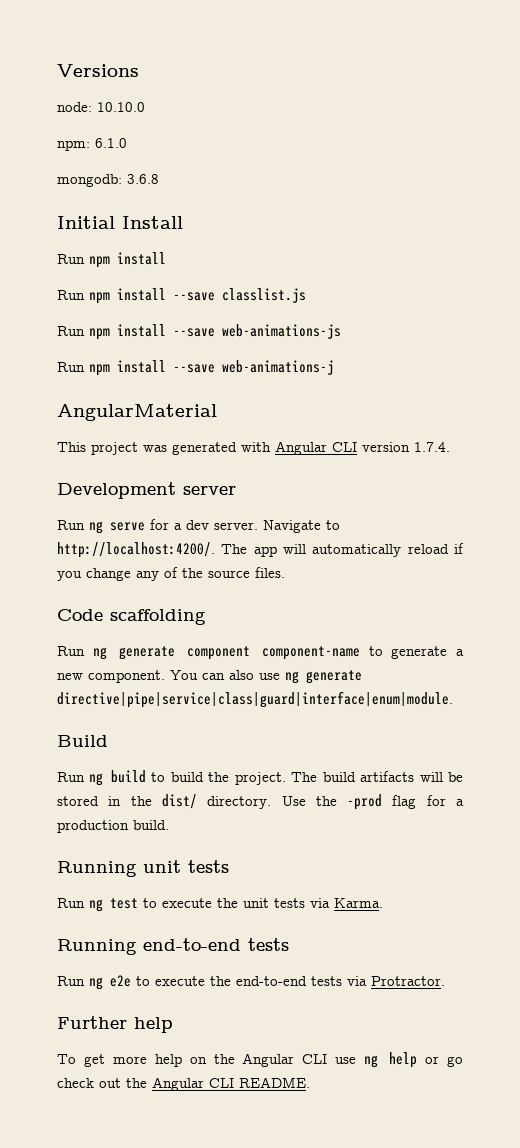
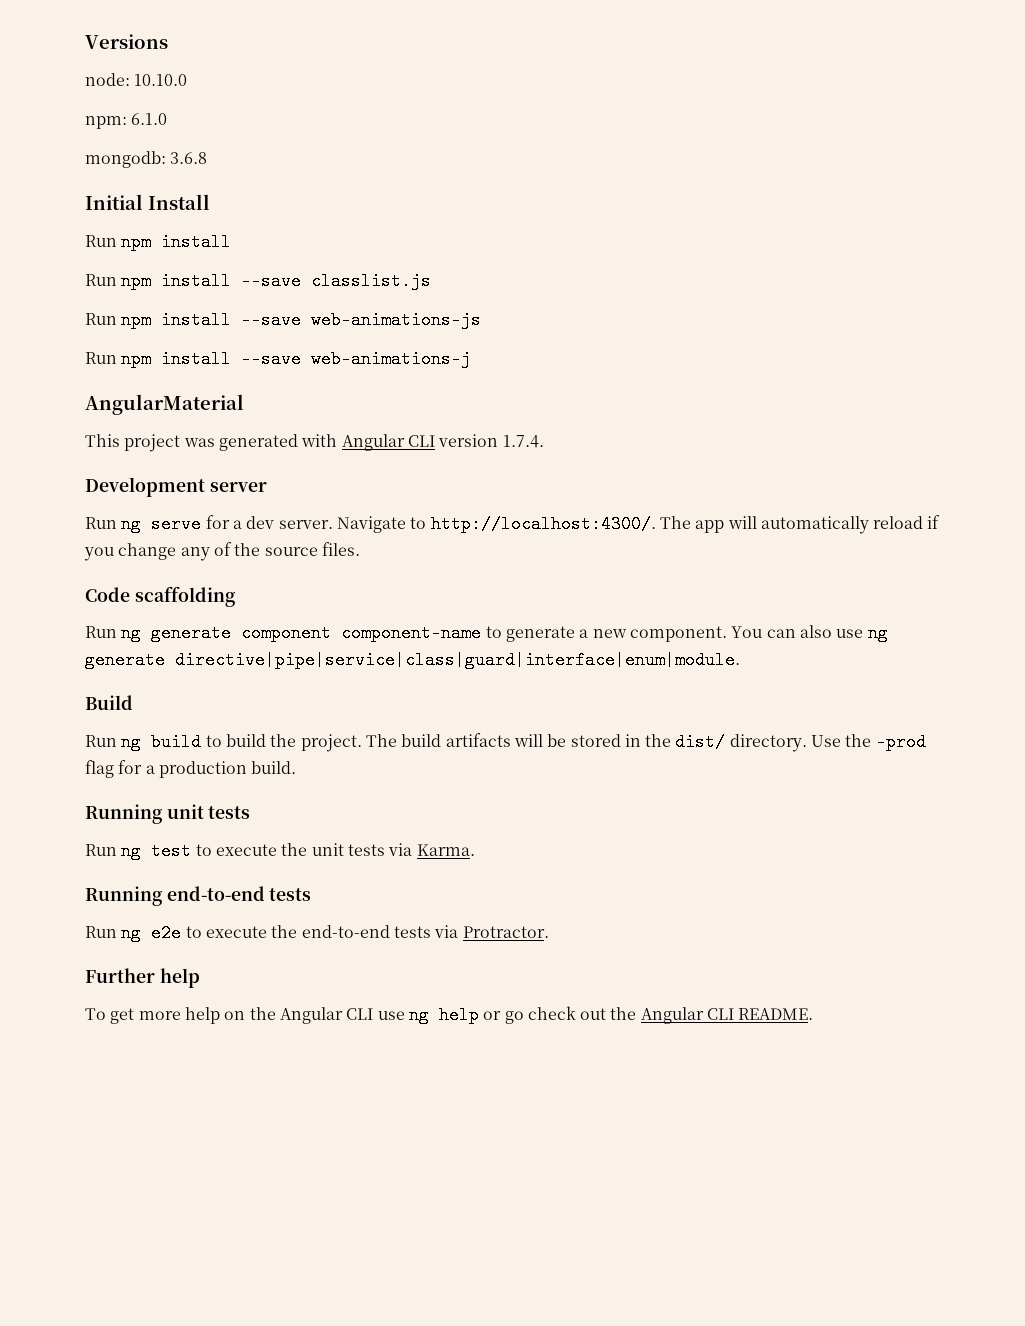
[57,542,215,558] http://localhost:4200/. -> [430,515,656,533] http://localhost:4300/.

